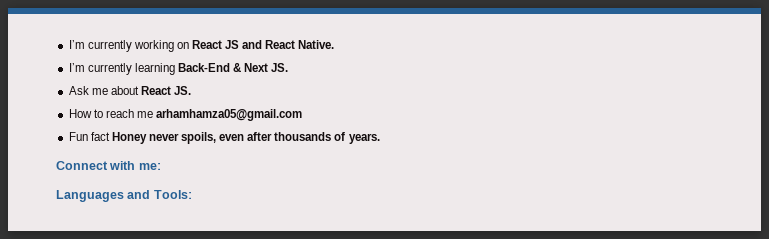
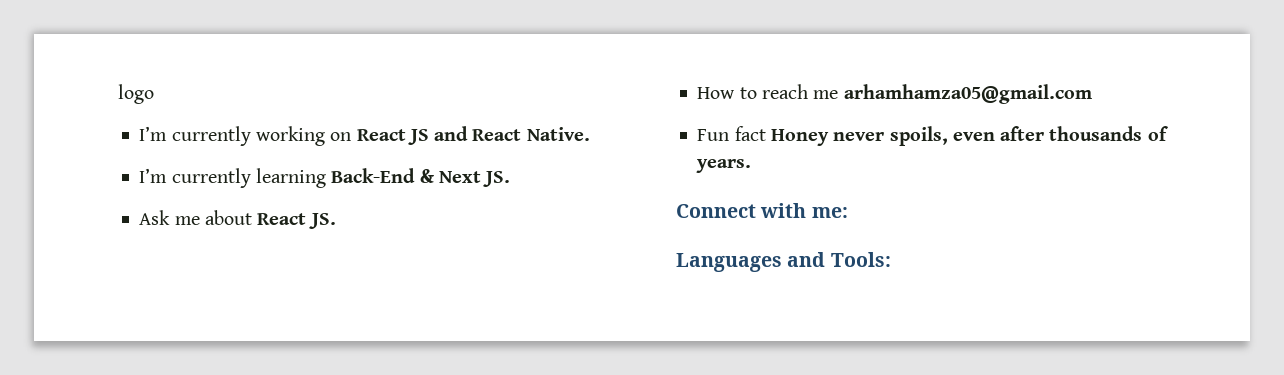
(68, 44) none -> [118,84,154,104] logo //

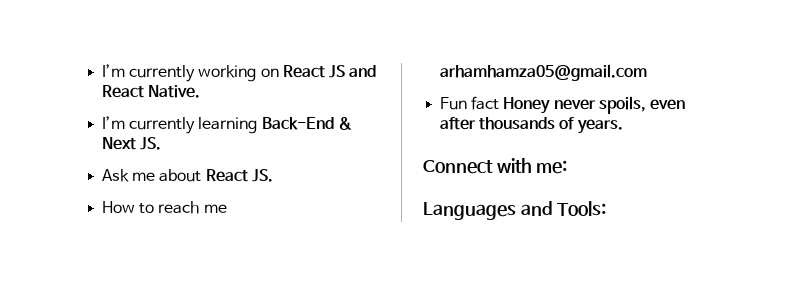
[118,84,154,104] logo // -> (102, 70) none

